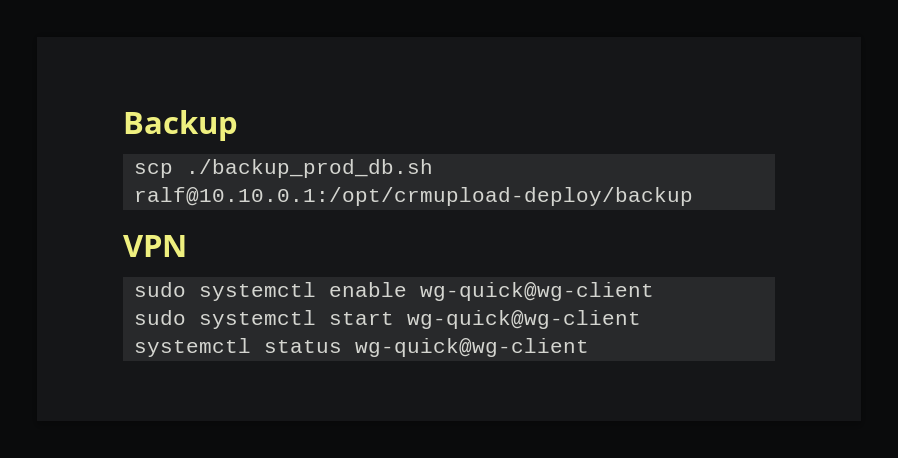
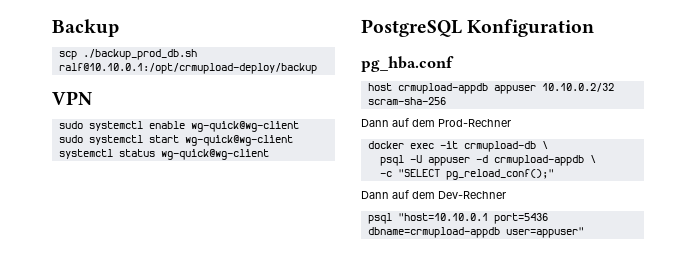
(590, 347) none -> [361,19,595,37] [361,56,454,72] [367,83,614,94] [367,97,446,105] [361,118,511,127] [367,141,548,152] [379,155,596,166] [379,169,554,180] [361,190,506,199] [367,213,548,224] [367,227,584,238] // PostgreSQL Konfiguration // pg_hba.conf // host crmupload-appdb appuser 10.10.0.2/32 scram-sha-256 // Dann auf dem Prod-Rechner // docker exec -it crmupload-db \ // psql -U appuser -d crmupload-appdb \ // -c "SELECT pg_reload_conf();" // Dann auf dem Dev-Rechner // psql "host=10.10.0.1 port=5436 dbname=crmupload-appdb user=appuser"

